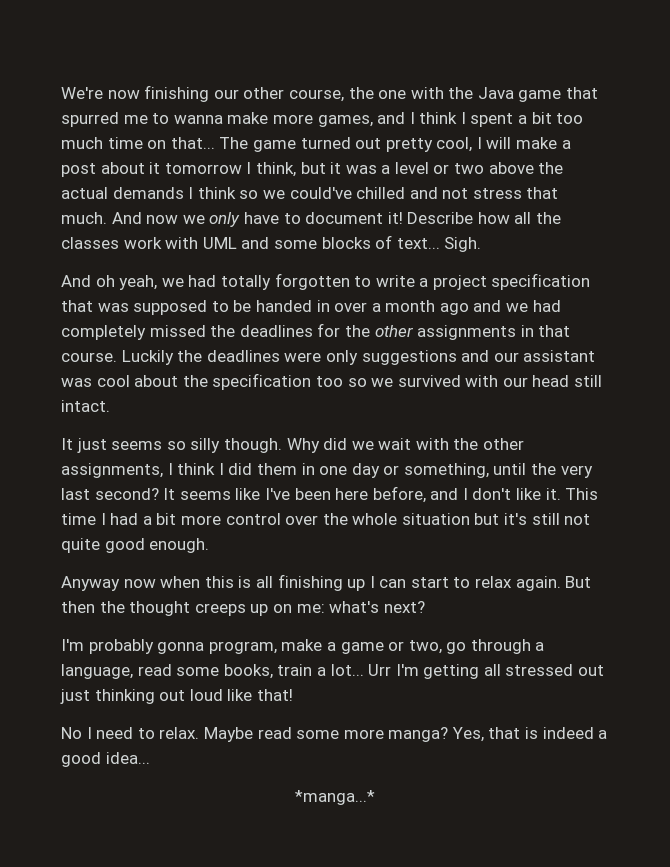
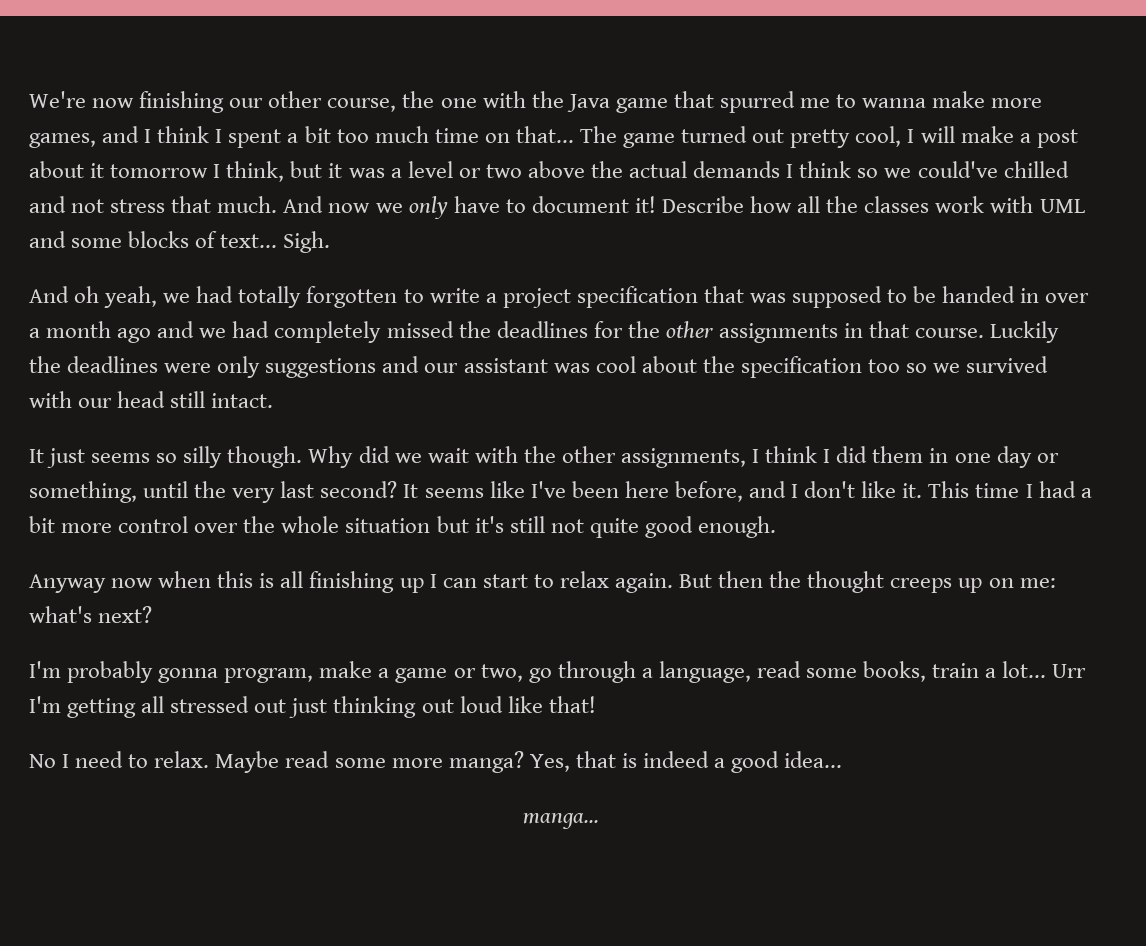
[295,790,375,805] *manga...* -> [523,813,599,829] manga...

